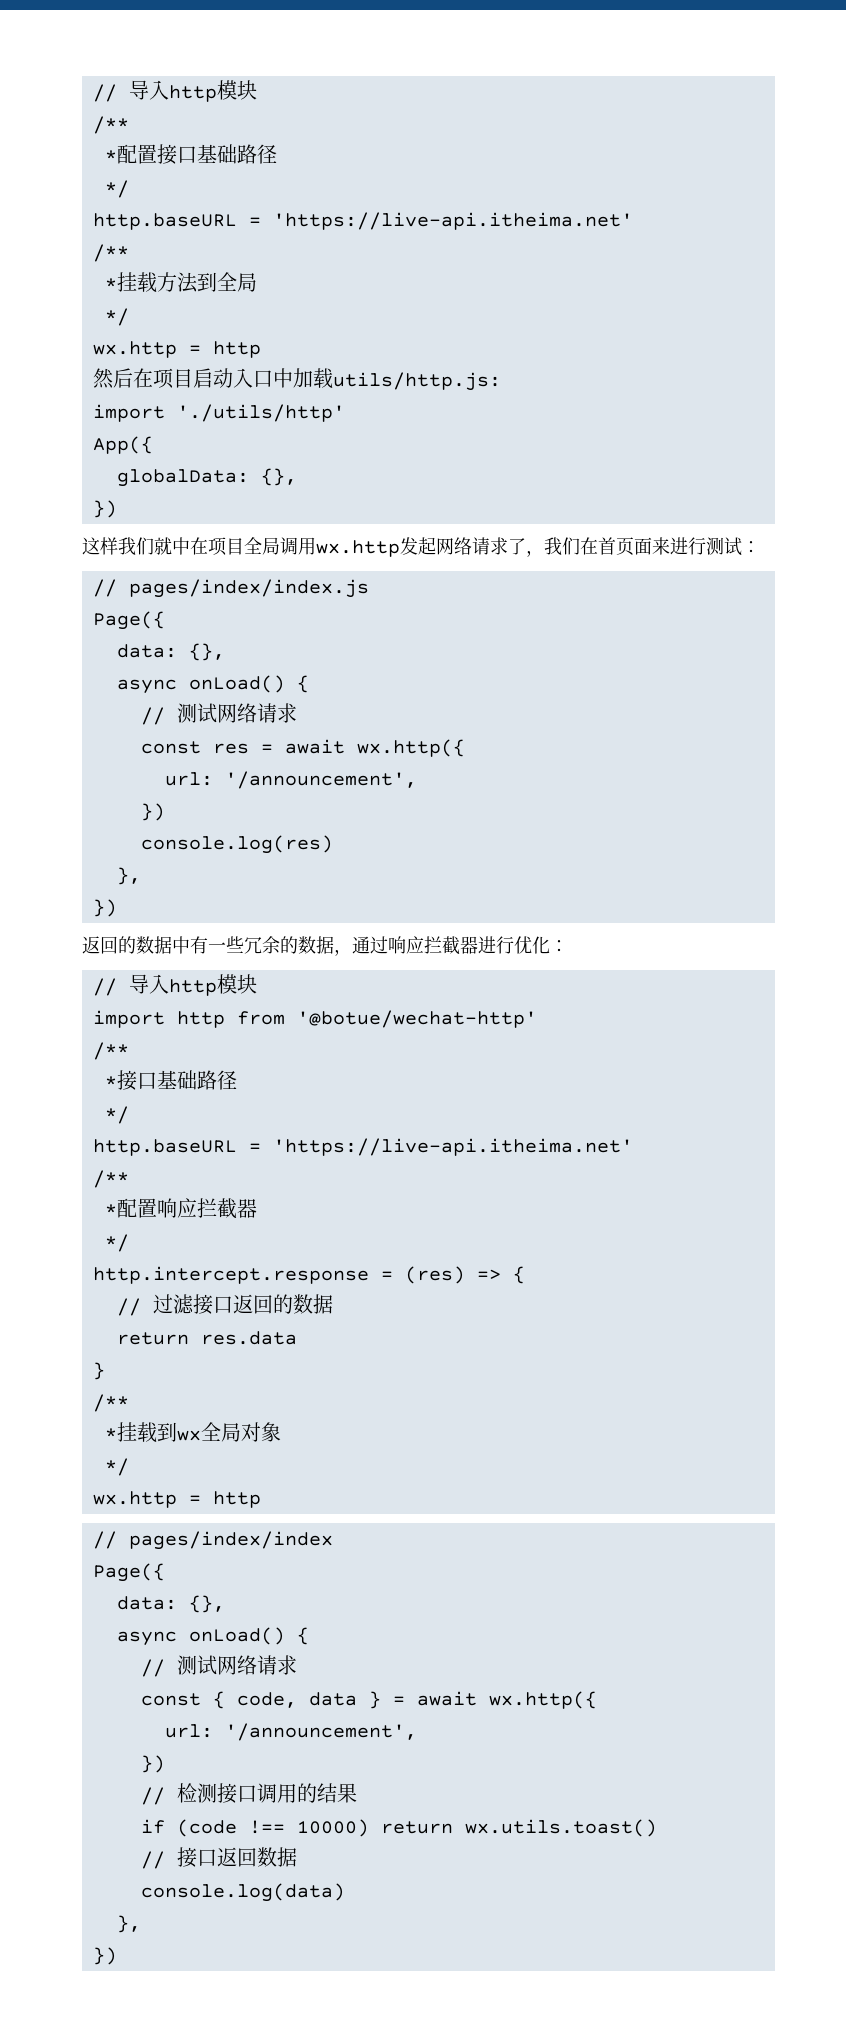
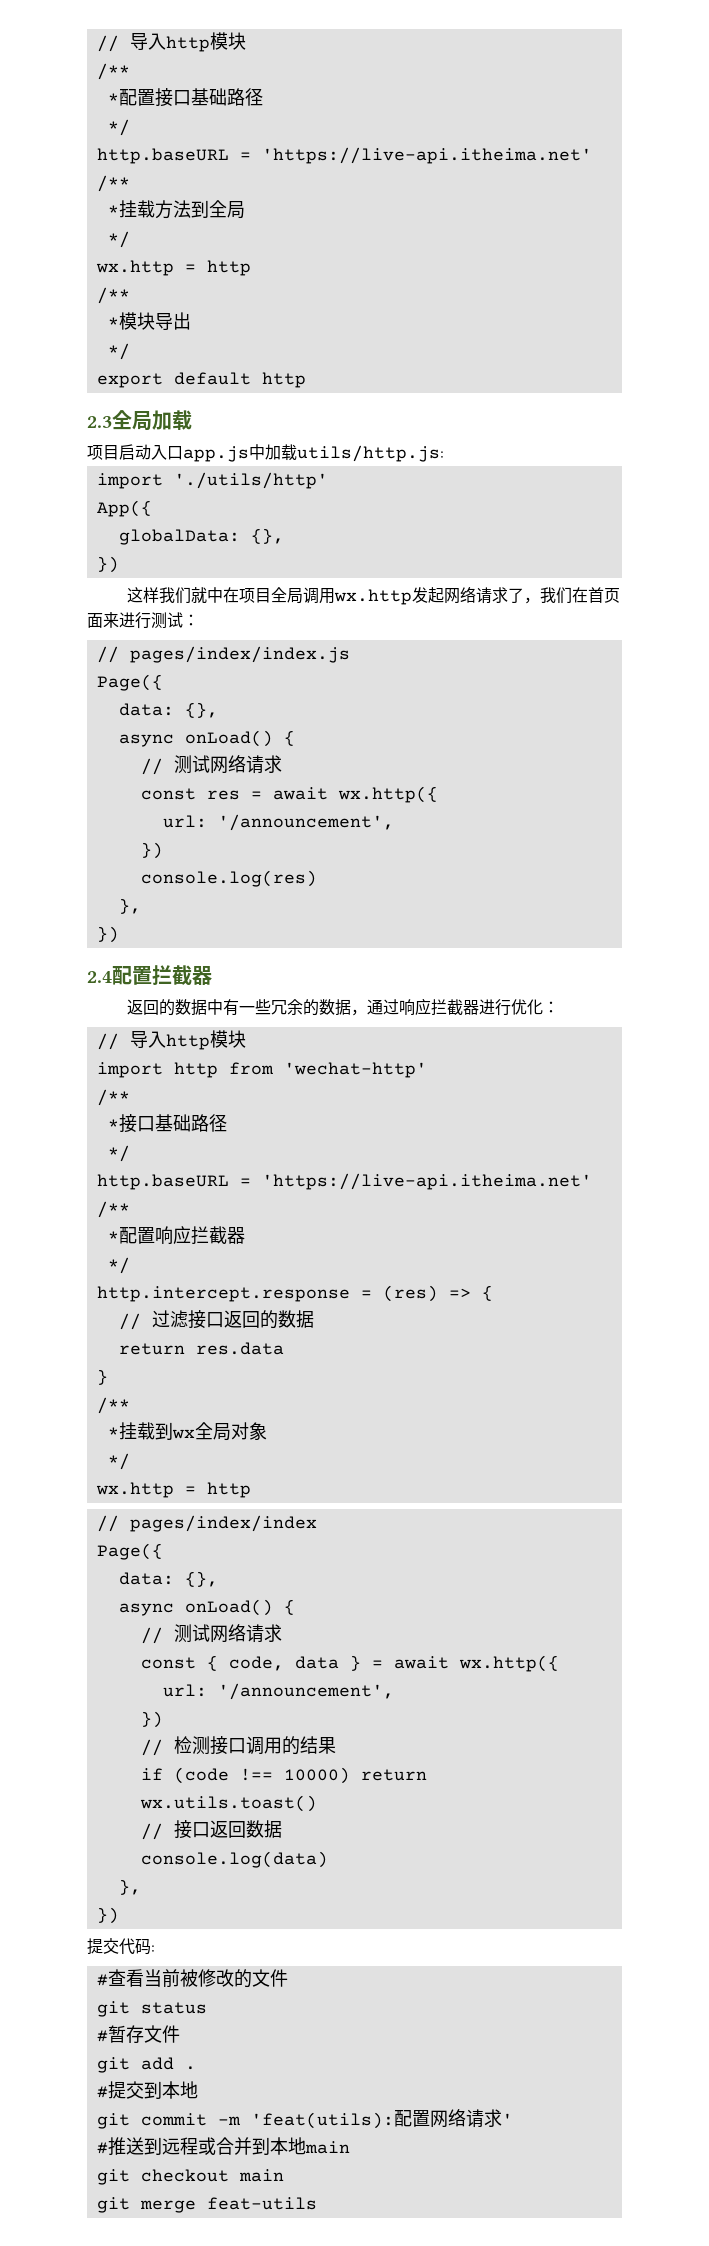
[92,368,153,389] 然后在 -> [96,287,130,304] [107,312,191,330] [107,343,130,360] [96,372,306,388] [87,410,192,431] /** // *模块导出 // */ // export default http // 2.3全局加载 //
(273, 379) none -> [183,446,249,462] app.js
(117, 908) none -> [87,965,212,985] // 2.4配置拦截器
[296,1010,537,1028] '@botue/wechat-http' -> [283,1062,427,1078] 'wechat-http'
(117, 1956) none -> [87,1938,155,1955] [96,1969,288,1988] [96,2001,207,2017] [96,2025,180,2043] [96,2057,196,2073] [96,2081,198,2099] [96,2109,513,2129] [96,2137,350,2156] [96,2169,284,2185] [96,2197,317,2213] // 提交代码: // #查看当前被修改的文件 // git status // #暂存文件 // git add . // #提交到本地 // git commit -m 'feat(utils):配置网络请求' // #推送到远程或合并到本地main // git checkout main // git merge feat-utils

